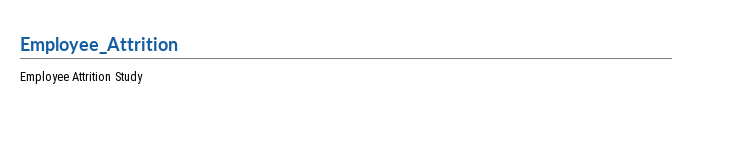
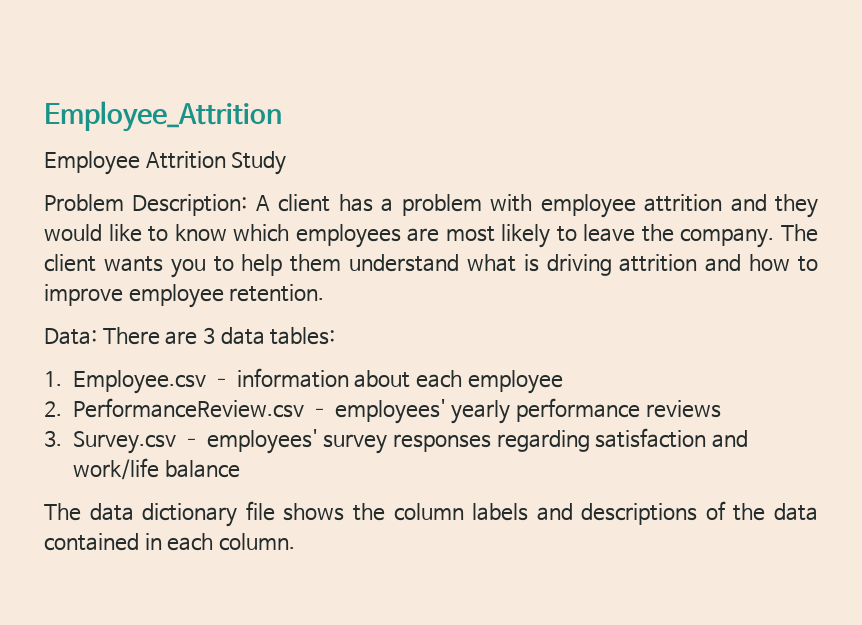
(143, 77) none -> [44,194,819,218] [44,224,818,248] [44,254,818,278] [44,284,325,308] [44,327,336,345] [44,368,563,394] [44,398,721,424] [44,428,749,454] [73,458,241,480] [44,501,819,527] [44,533,296,551] // Problem Description: A client has a problem with employee attrition and they would like to know which employees are most likely to leave the company. The client wants you to help them understand what is driving attrition and how to improve employee retention. // Data: There are 3 data tables: // 1. Employee.csv – information about each employee // 2. PerformanceReview.csv – employees' yearly performance reviews // 3. Survey.csv – employees' survey responses regarding satisfaction and work/life balance // The data dictionary file shows the column labels and descriptions of the data contained in each column.

